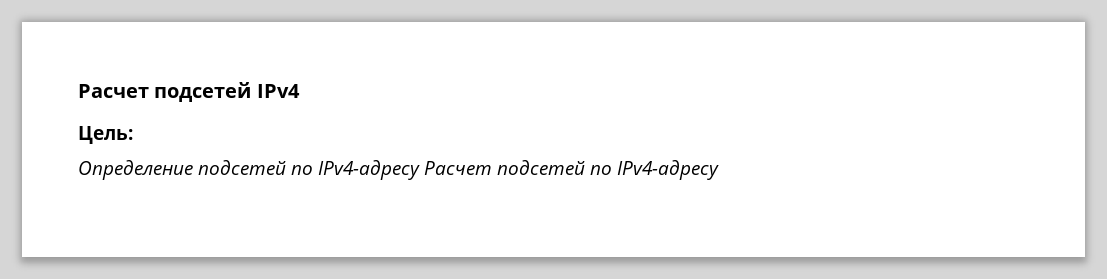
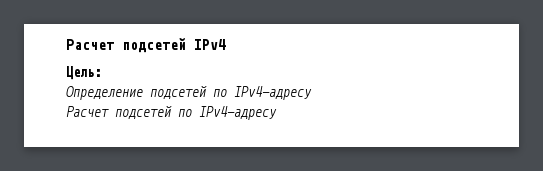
(420, 170) none -> (312, 93) //

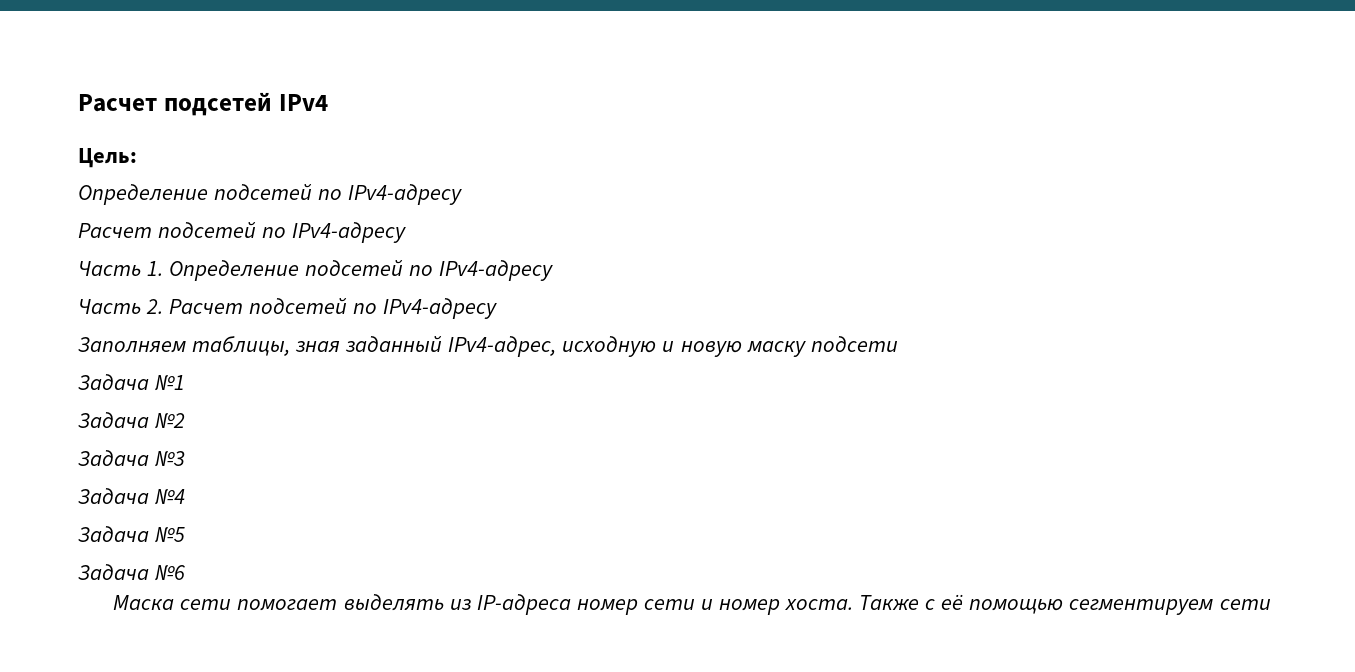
(277, 113) none -> [78,260,554,281] [78,298,498,319] [78,336,898,357] [78,374,186,391] [78,412,186,429] [78,450,186,467] [78,488,186,505] [78,526,186,543] [78,564,186,581] [113,594,1271,615] // Часть 1. Определение подсетей по IPv4-адресу // Часть 2. Расчет подсетей по IPv4-адресу // Заполняем таблицы, зная заданный IPv4-адрес, исходную и новую маску подсети // Задача №1 // Задача №2 // Задача №3 // Задача №4 // Задача №5 // Задача №6 // Маска сети помогает выделять из IP-адреса номер сети и номер хоста. Также с её помощью сегментируем сети

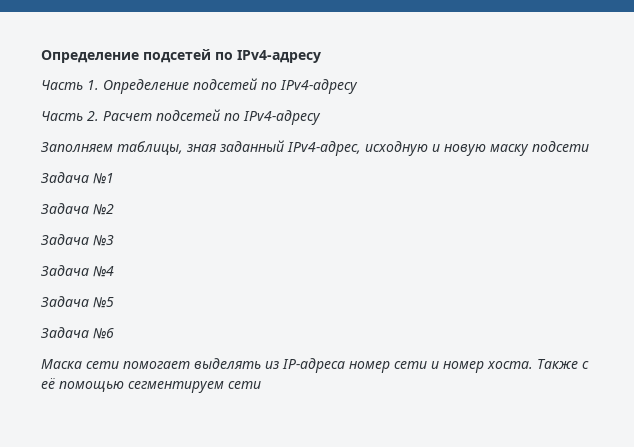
[78,92,328,116] [78,148,137,168] [78,184,463,205] [78,222,407,243] Расчет подсетей IPv4 // Цель: // Определение подсетей по IPv4-адресу // Расчет подсетей по IPv4-адресу -> [41,49,321,63] Определение подсетей по IPv4-адресу

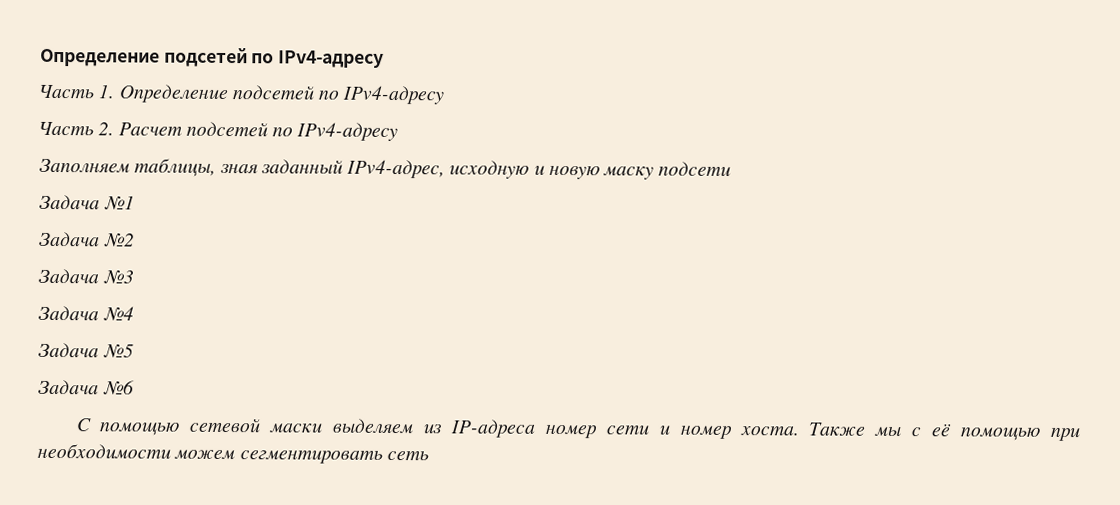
[41,358,261,369] Маска сети помогает выделять -> [75,418,415,436] С помощью сетевой маски выделяем
(578, 364) none -> [874,426,902,437] мы
[128,381,261,393] сегментируем сети -> [1049,427,1080,442] [37,443,429,464] при необходимости можем сегментировать сеть

